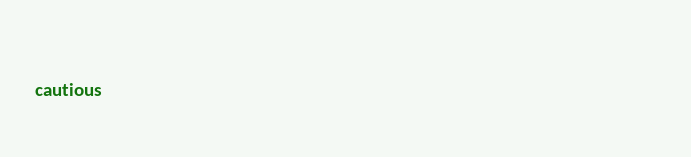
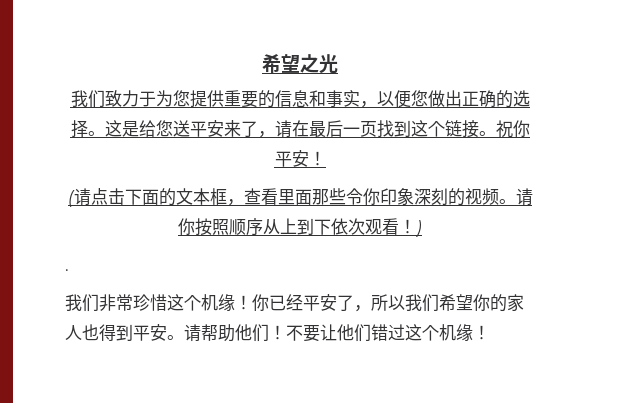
[35,83,102,96] cautious -> [262,54,338,74] [70,90,530,108] [70,120,530,138] [274,150,326,167] [67,188,533,207] [178,218,422,237] [65,269,69,271] [65,294,524,312] [65,324,490,342] 希望之光 // 我们致力于为您提供重要的信息和事实，以便您做出正确的选择。这是给您送平安来了，请在最后一页找到这个链接。祝你平安！ // (请点击下面的文本框，查看里面那些令你印象深刻的视频。请你按照顺序从上到下依次观看！) // . // 我们非常珍惜这个机缘！你已经平安了，所以我们希望你的家人也得到平安。请帮助他们！不要让他们错过这个机缘！

